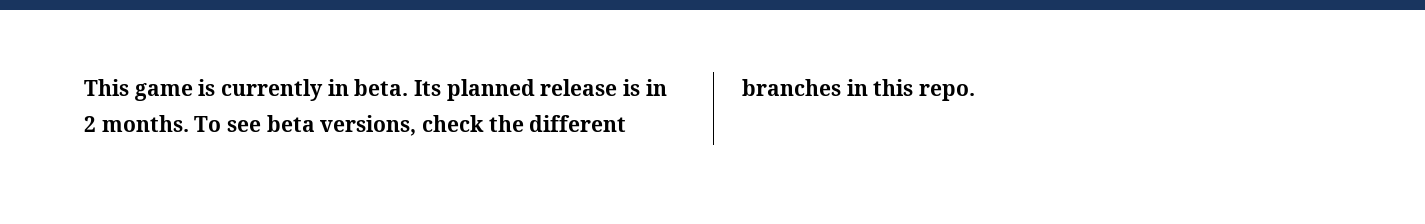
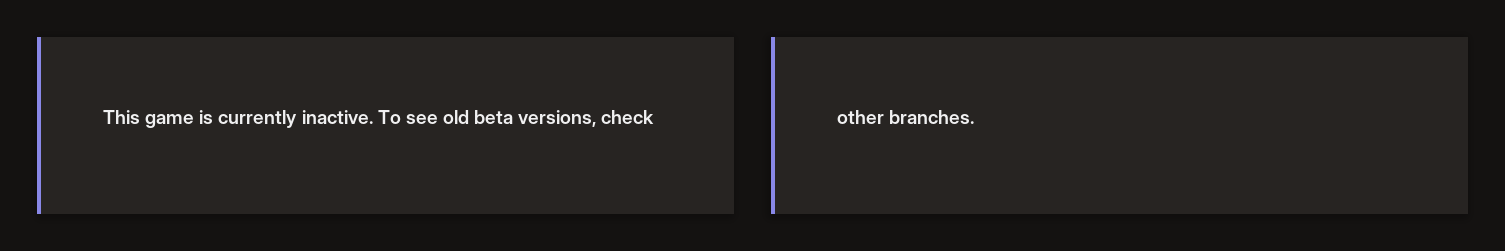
[327,79,667,101] [84,115,189,132] in beta. Its planned release is in 2 months. -> [301,110,373,124] inactive.
(262, 126) none -> [442,110,469,124] old
[488,115,627,132] [742,79,976,101] the different branches in this repo. -> [837,110,975,124] other branches.

